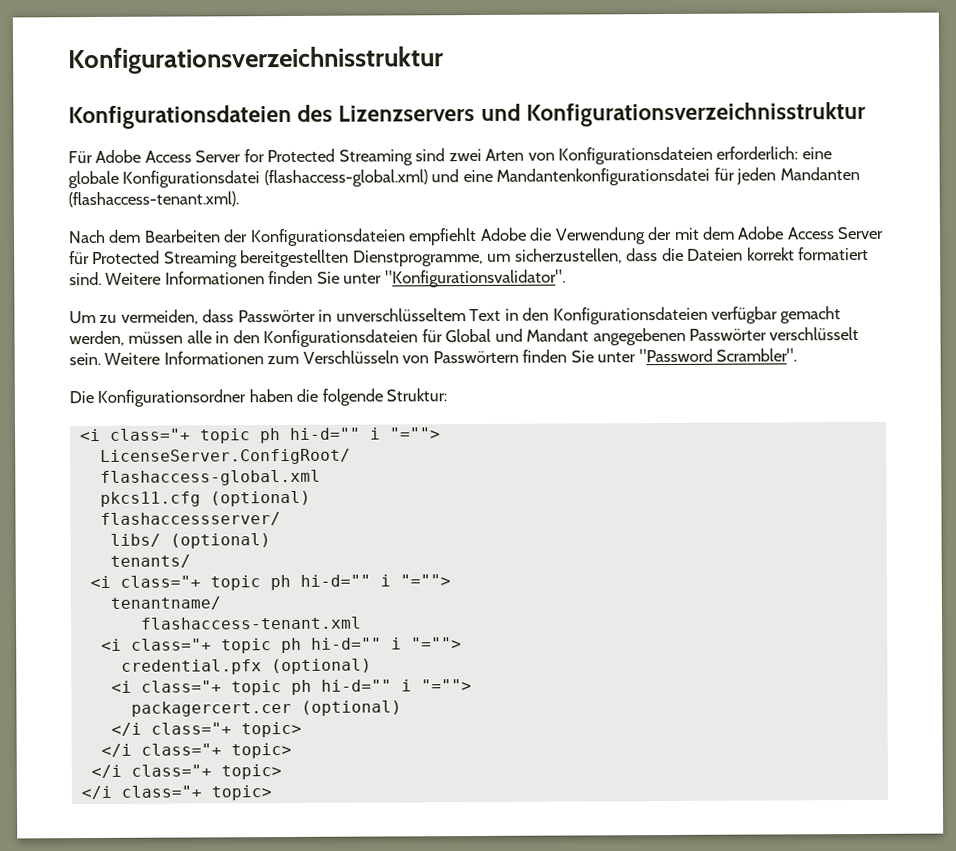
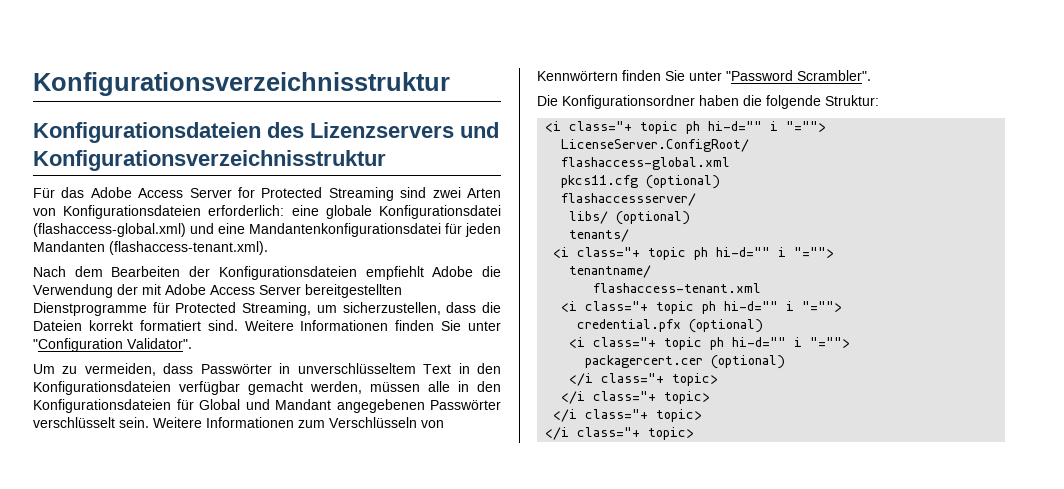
(93, 157) none -> [61,187,85,198] das
[702,226,885,240] [69,249,484,268] dem Adobe Access Server für Protected Streaming bereitgestellten Dienstprogramme, -> [165,284,402,298] [33,302,312,316] Adobe Access Server bereitgestellten Dienstprogramme für Protected Streaming,
[384,269,566,288] "Konfigurationsvalidator". -> [33,338,192,352] "Configuration Validator".
[432,350,519,364] Passwörtern -> [537,71,618,81] Kennwörtern

